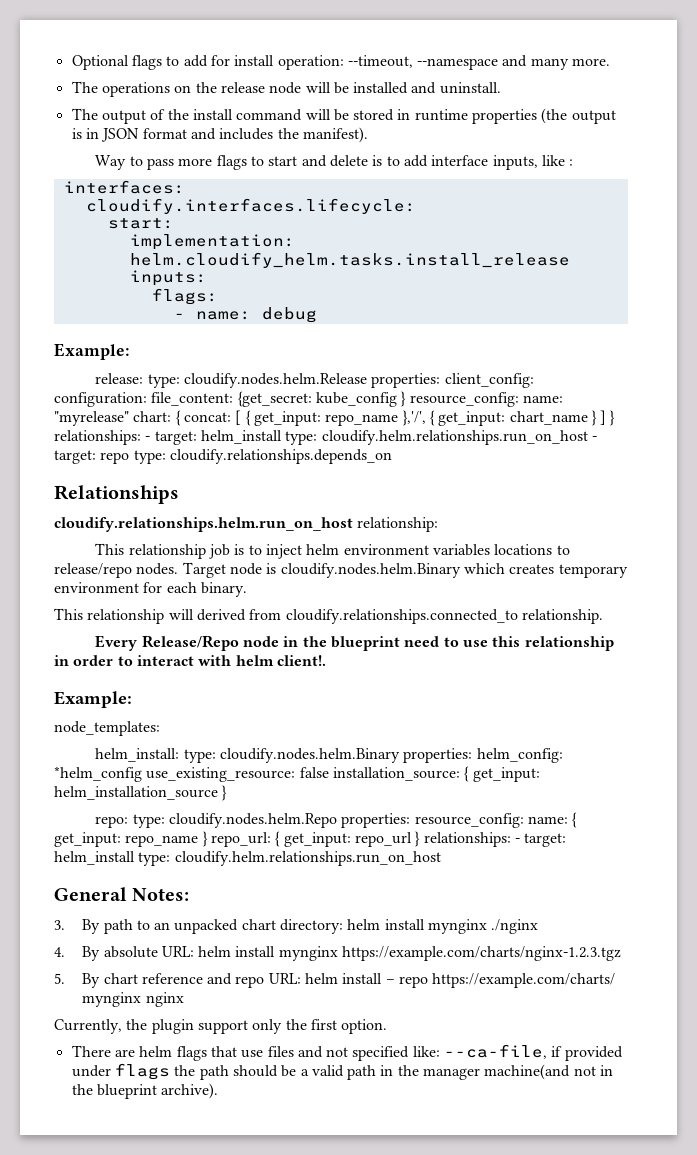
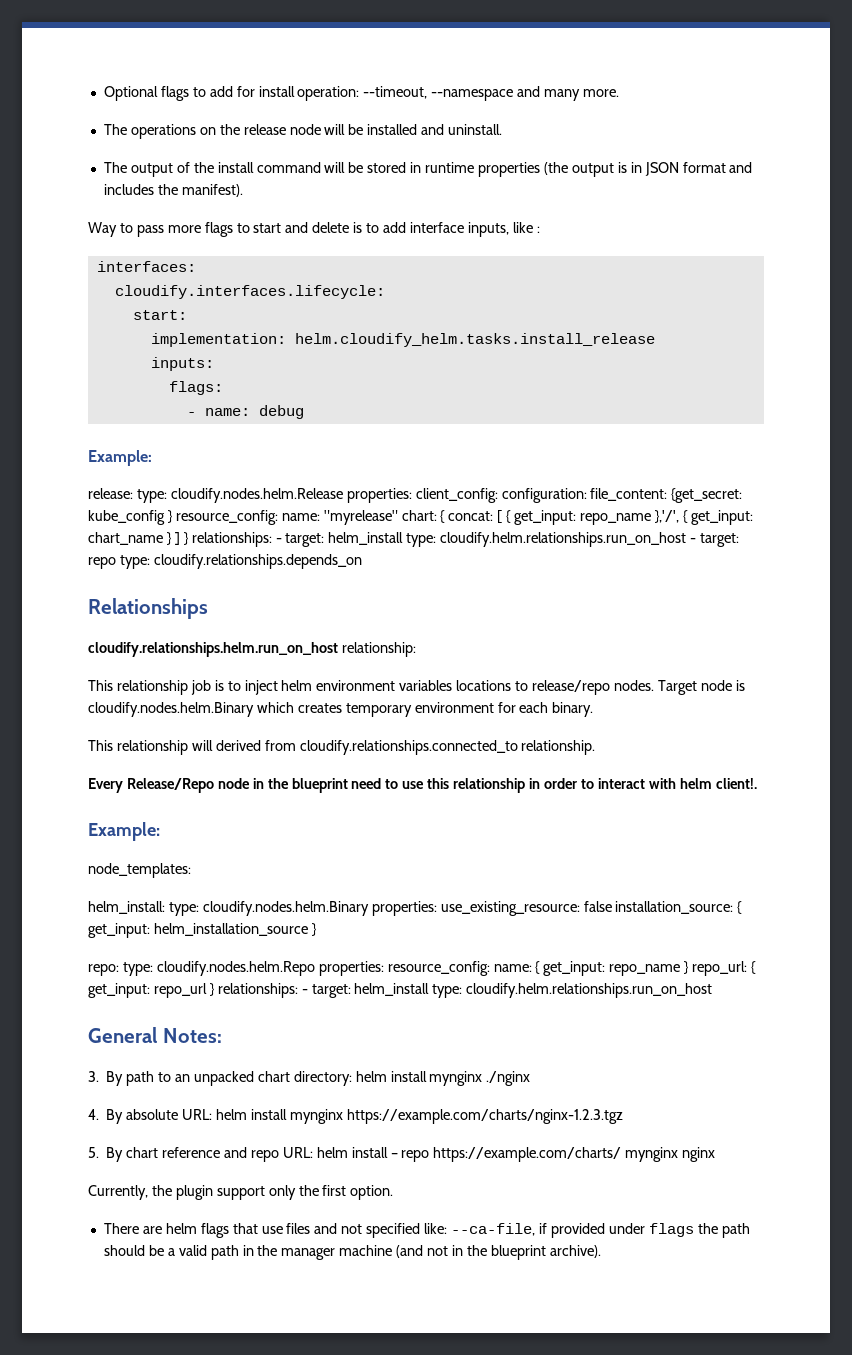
[476,748,563,763] [54,766,142,782] helm_config: *helm_config -> (437, 908) none
[484,1064,571,1080] machine(and -> [339,1245,424,1258] machine (and

